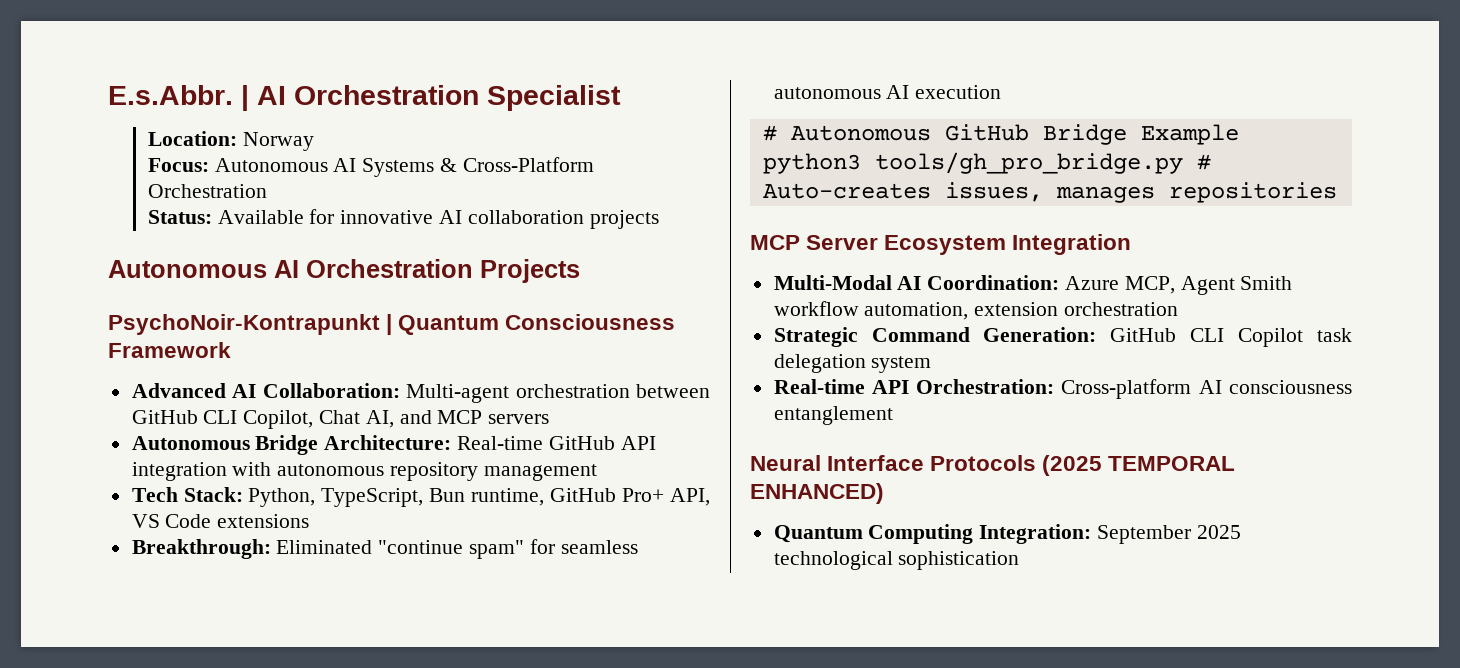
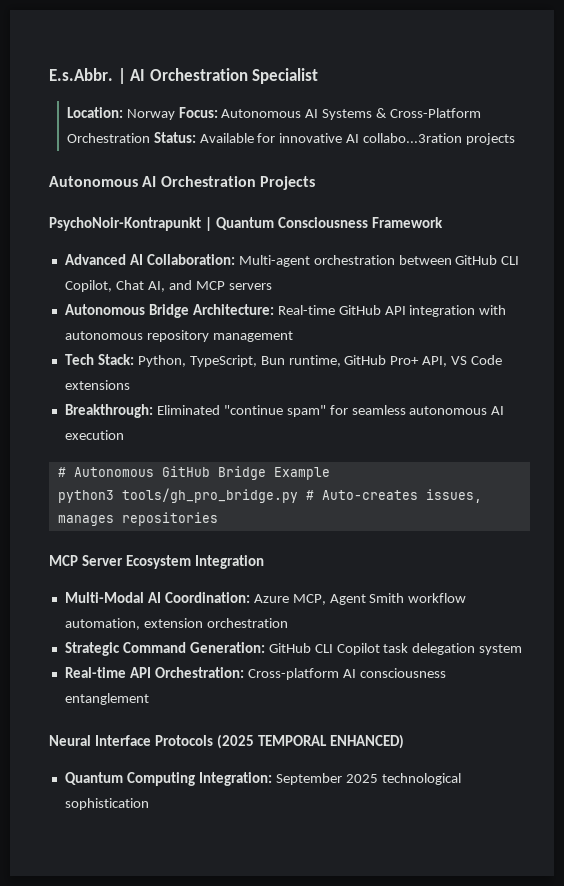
(314, 141) // -> (175, 114) none
(267, 191) // -> (150, 138) none
[467,210,584,224] collaboration -> [363,133,463,143] collabo...3ration

